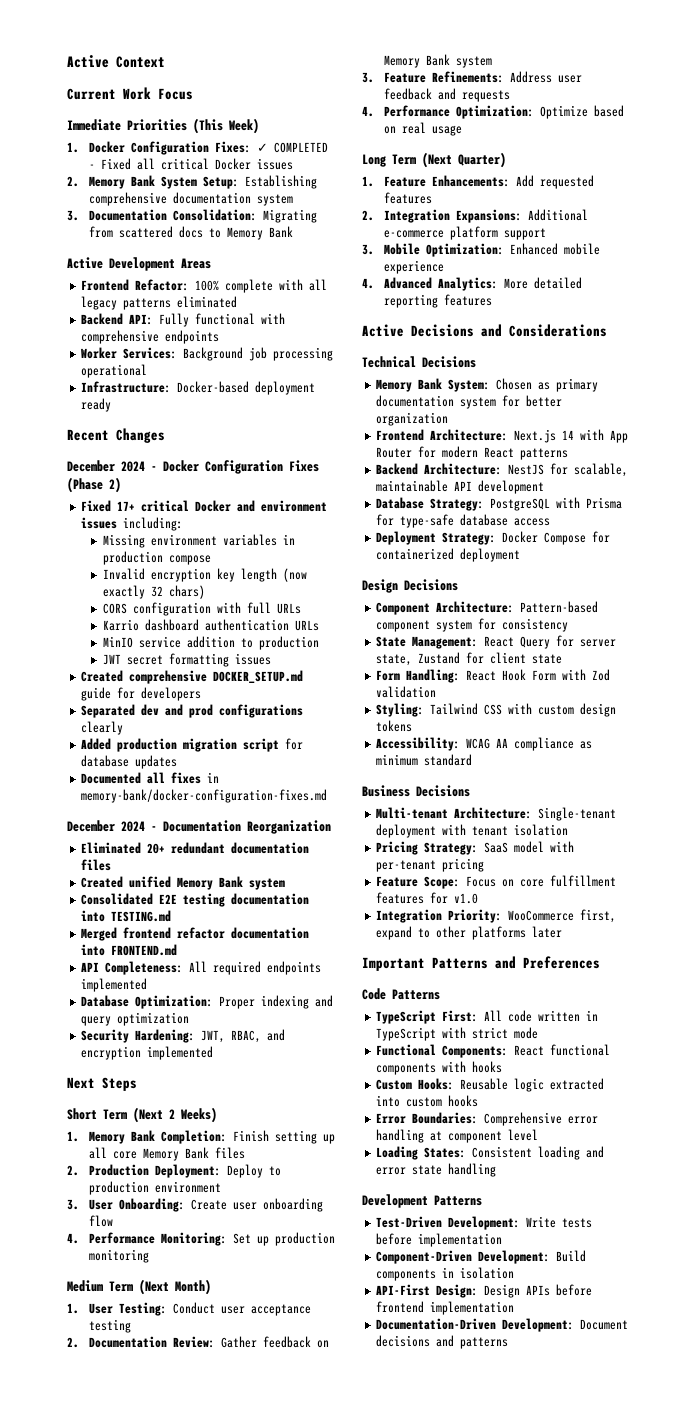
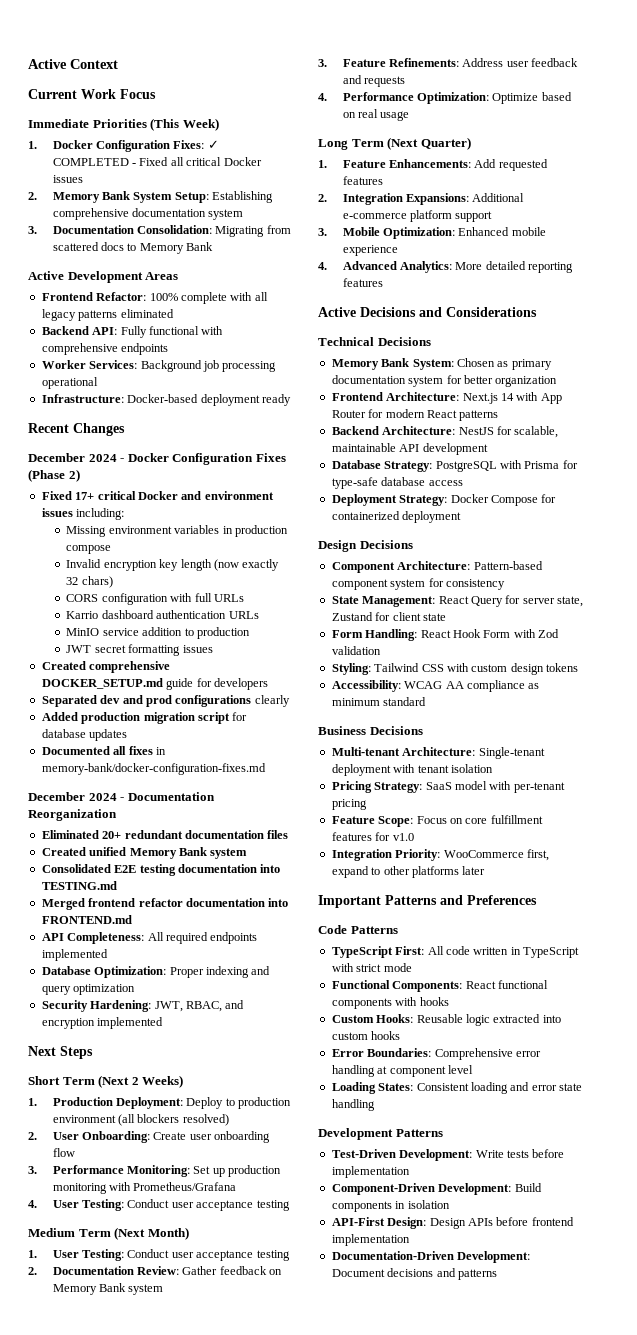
[88,1130,335,1144] [88,1147,245,1161] [67,1165,79,1176] Memory Bank Completion: Finish setting up all core Memory Bank files // 2. -> (37, 1102) none
[67,1199,79,1210] // 3. -> [118,1114,229,1126] [28,1132,37,1140] (all blockers resolved) // 2.
[67,1233,79,1244] 4. -> [28,1166,37,1174] 3.
(149, 1256) none -> [109,1182,237,1191] [28,1199,290,1211] with Prometheus/Grafana // 4. User Testing: Conduct user acceptance testing

